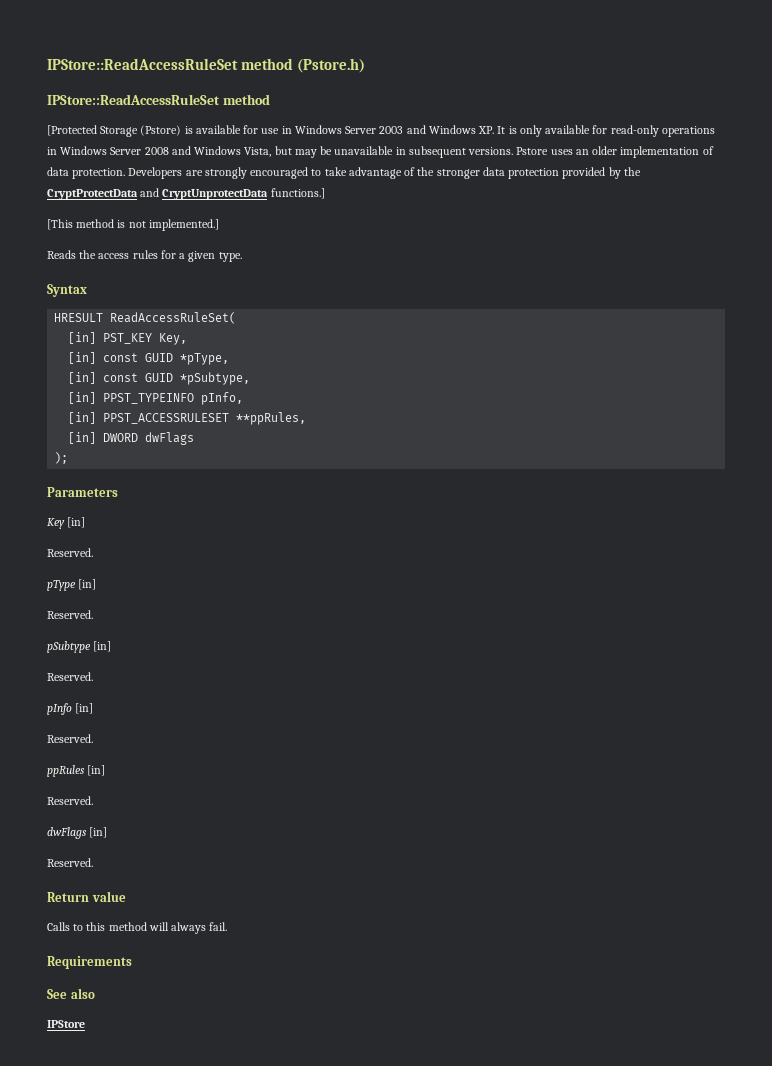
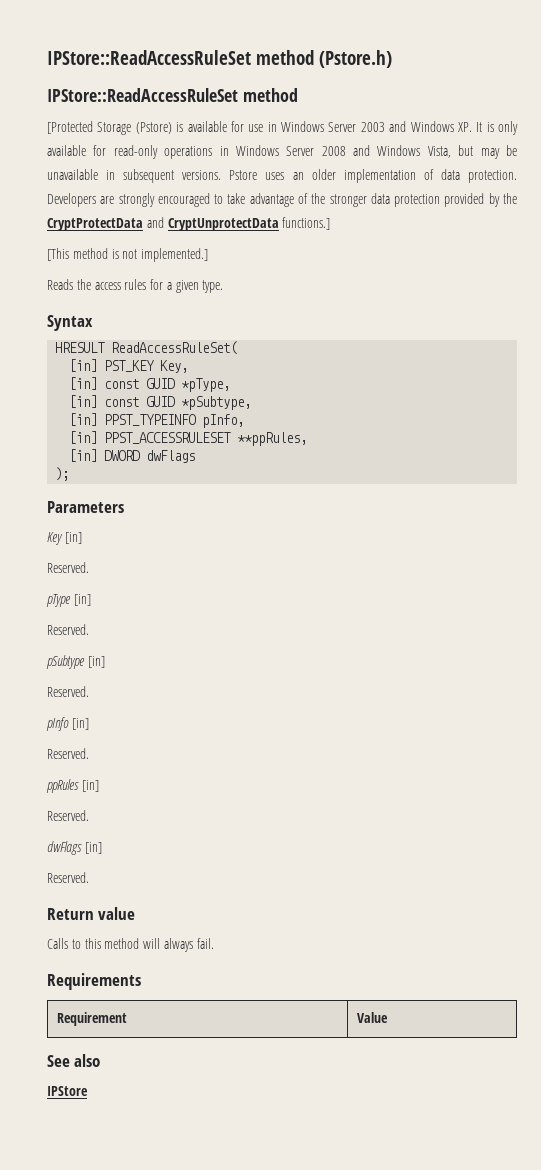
(132, 962) none -> [56,1012,127,1026] [356,1012,388,1023] // Requirement | Value

